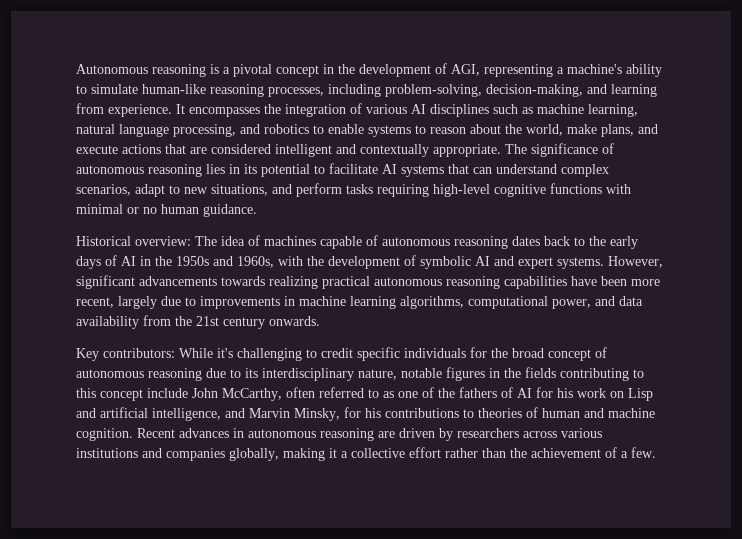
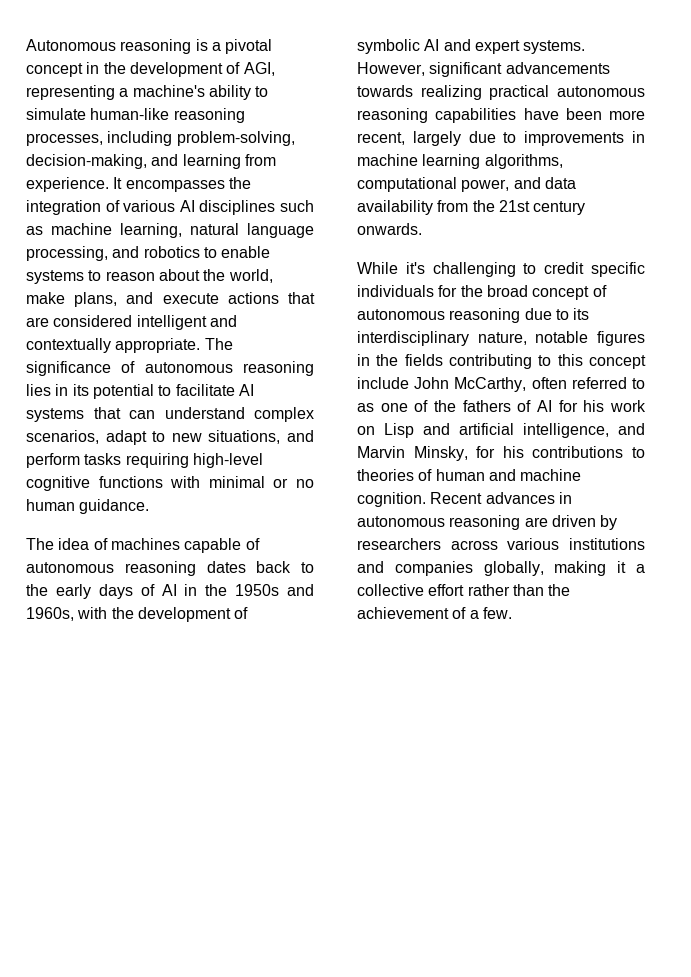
[76,236,191,246] Historical overview: -> (150, 506) none
[76,348,175,361] Key contributors: -> (422, 229) none

